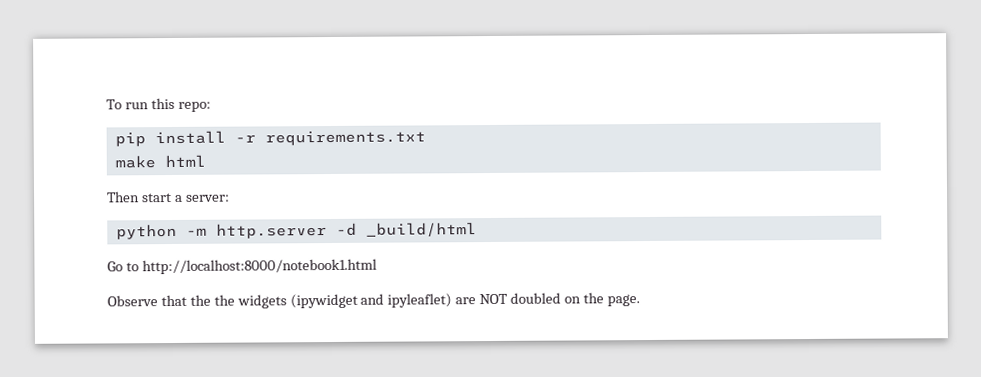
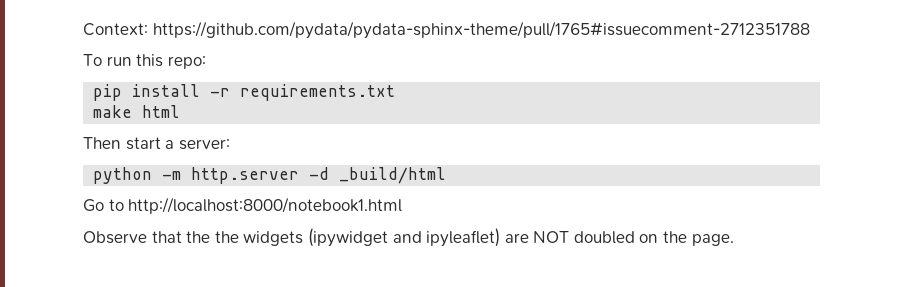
(106, 104) none -> [83,21,810,39] Context: https://github.com/pydata/pydata-sphinx-theme/pull/1765#issuecomment-2712351788 //

